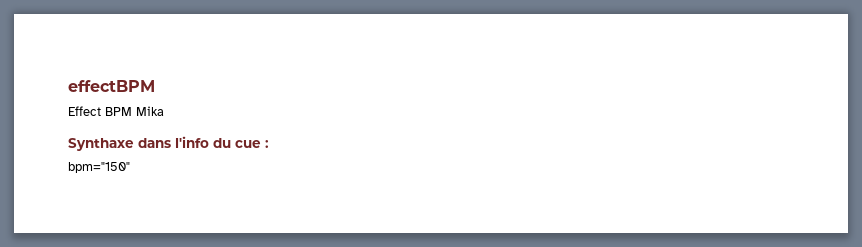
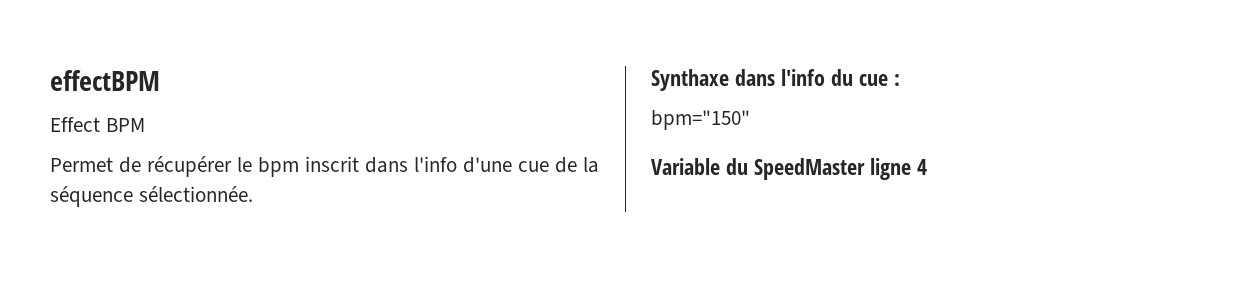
[136,106,164,116] Mika -> [50,156,599,177] [50,186,253,207] // Permet de récupérer le bpm inscrit dans l'info d'une cue de la séquence sélectionnée.
(130, 167) none -> [651,158,927,180] // Variable du SpeedMaster ligne 4

